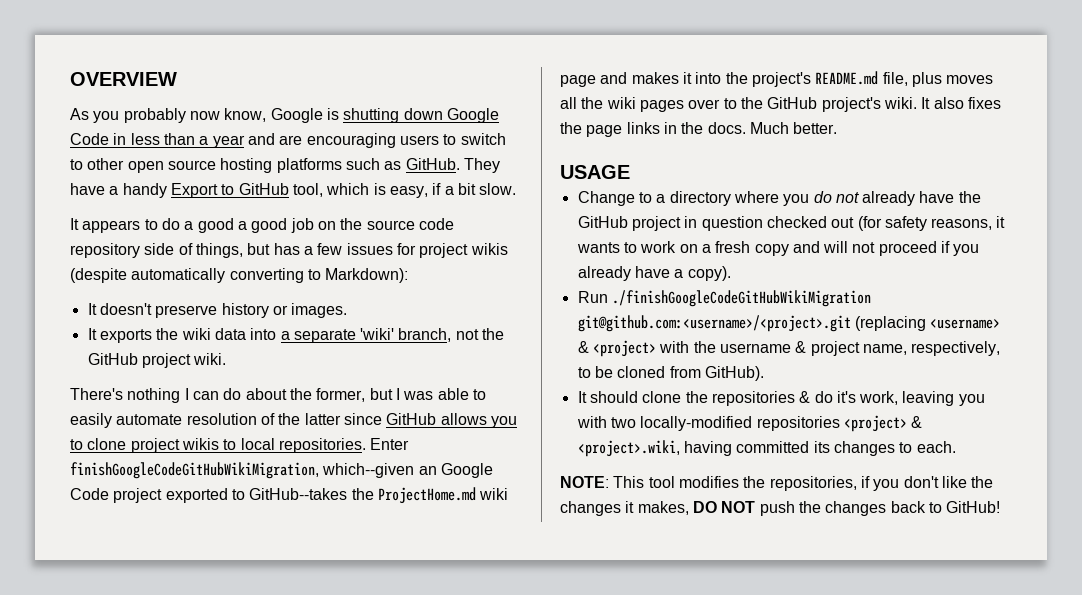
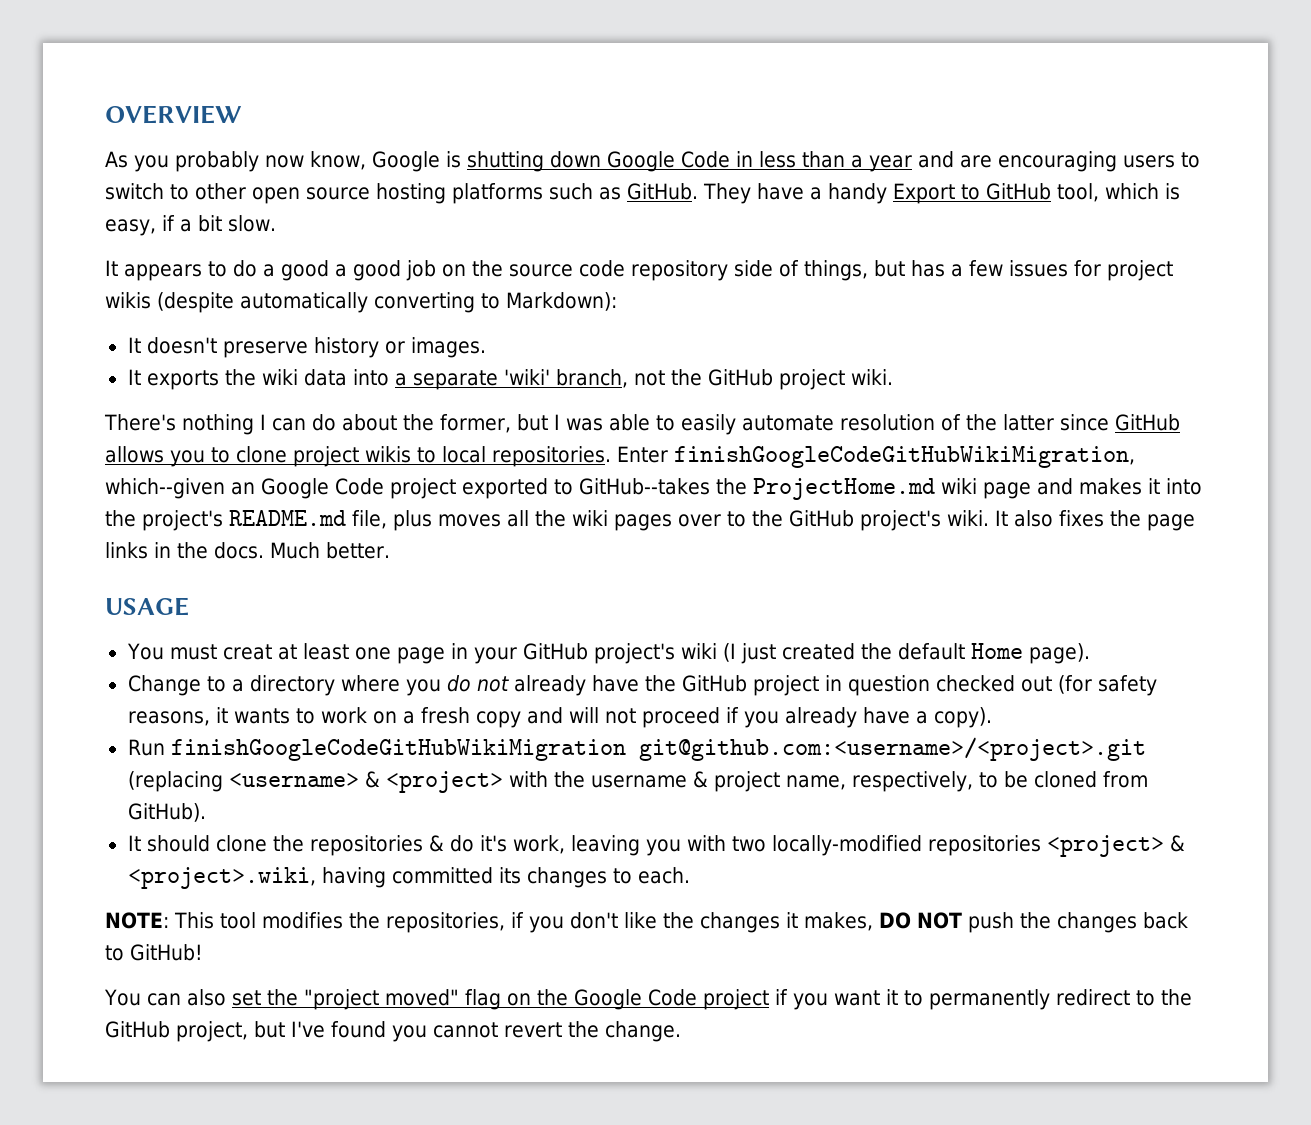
(630, 172) none -> [126,643,1090,664] // You must creat at least one page in your GitHub project's wiki (I just created the default Home page).
[611,290,871,307] ./finishGoogleCodeGitHubWikiMigration -> [170,739,626,761] finishGoogleCodeGitHubWikiMigration
(1001, 507) none -> [104,989,1192,1010] [105,1021,681,1042] // You can also set the "project moved" flag on the Google Code project if you want it to permanently redirect to the GitHub project, but I've found you cannot revert the change.

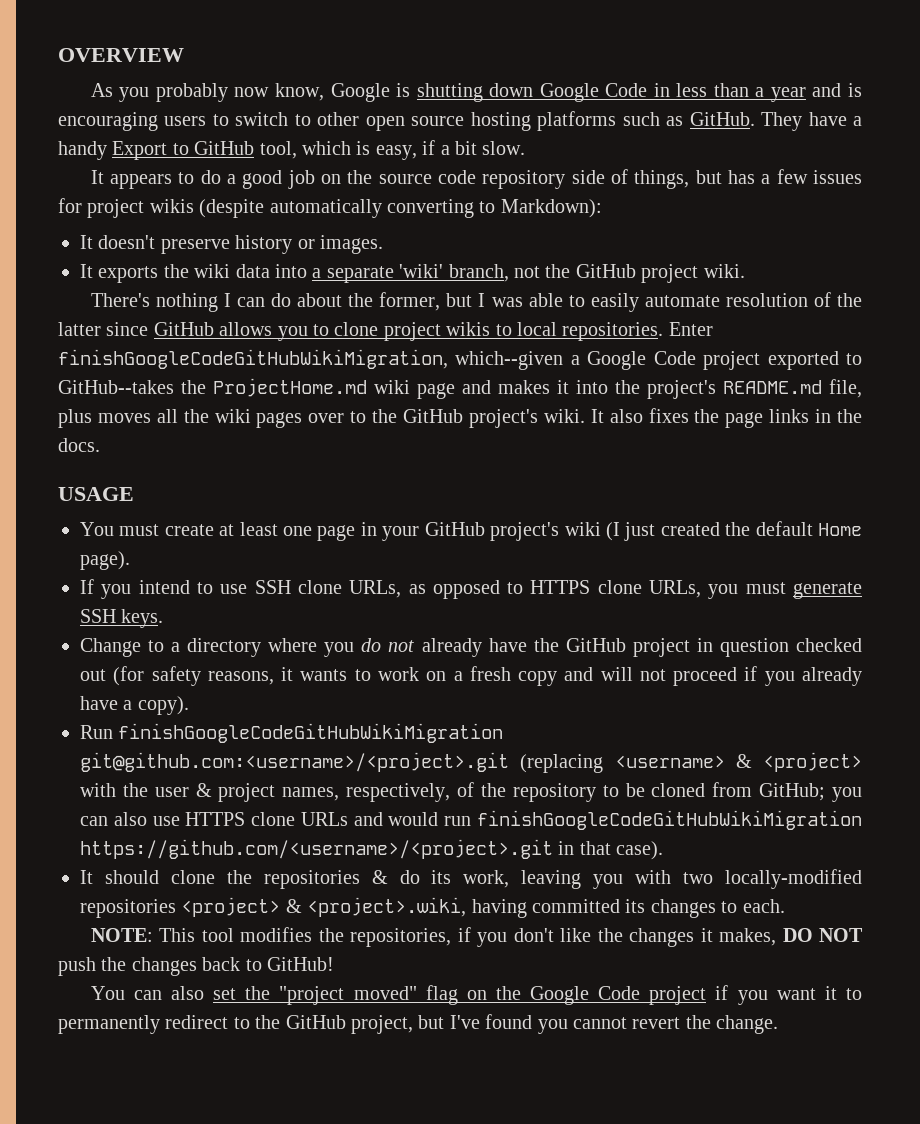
[960,155,992,168] are -> [848,83,863,97] is
[335,260,401,281] a good -> (283, 179) none
[231,482,255,495] an -> [570,355,580,365] a
[270,542,390,559] Much better. -> (100, 445) none
[222,644,272,660] creat -> [164,524,214,536] create
(1090, 653) none -> [80,579,862,599] [80,609,164,628] // If you intend to use SSH clone URLs, as opposed to HTTPS clone URLs, you must generate SSH keys.
[590,775,687,788] username -> [154,787,189,797] user
[785,771,1148,792] [127,803,206,822] name, respectively, to be cloned from GitHub). -> [282,782,863,802] [80,810,862,830] [80,839,664,860] names, respectively, of the repository to be cloned from GitHub; you can also use HTTPS clone URLs and would run finishGoogleCodeGitHubWikiMigration https://github.com/<username>/<project>.git in that case).
[479,835,507,852] it's -> [431,870,452,884] its

